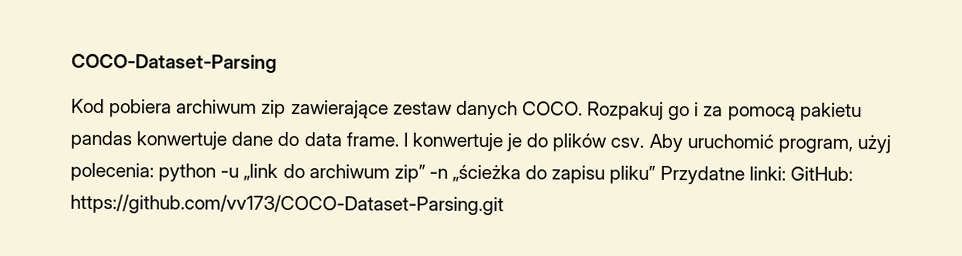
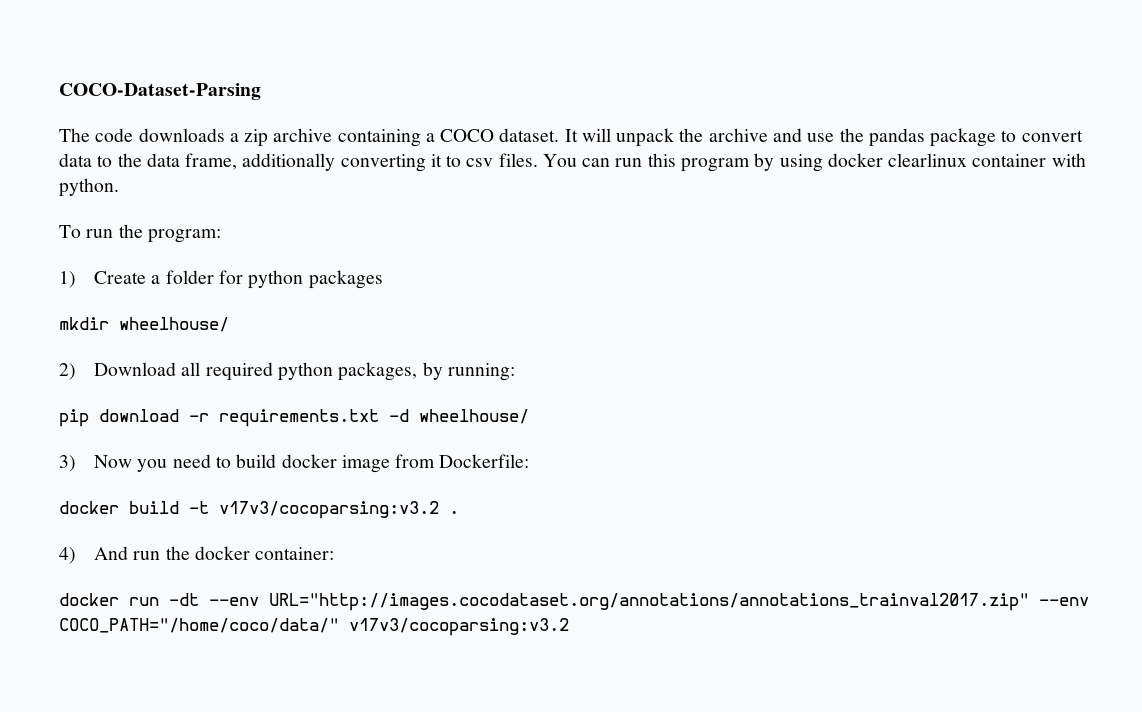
[71,98,862,121] [70,130,891,154] [70,162,853,185] [70,193,504,216] Kod pobiera archiwum zip zawierające zestaw danych COCO. Rozpakuj go i za pomocą pakietu pandas konwertuje dane do data frame. I konwertuje je do plików csv. Aby uruchomić program, użyj polecenia: python -u „link do archiwum zip” -n „ścieżka do zapisu pliku” Przydatne linki: GitHub: https://github.com/vv173/COCO-Dataset-Parsing.git -> [59,128,1083,147] [59,153,1086,172] [59,178,119,197] [59,224,221,243] [59,270,383,289] [59,317,229,332] [59,362,515,381] [59,409,529,427] [59,454,530,473] [59,501,459,519] [59,546,335,564] [59,593,1089,611] [59,618,569,636] The code downloads a zip archive containing a COCO dataset. It will unpack the archive and use the pandas package to convert data to the data frame, additionally converting it to csv files. You can run this program by using docker clearlinux container with python. // To run the program: // 1) Create a folder for python packages // mkdir wheelhouse/ // 2) Download all required python packages, by running: // pip download -r requirements.txt -d wheelhouse/ // 3) Now you need to build docker image from Dockerfile: // docker build -t v17v3/cocoparsing:v3.2 . // 4) And run the docker container: // docker run -dt --env URL="http://images.cocodataset.org/annotations/annotations_trainval2017.zip" --env COCO_PATH="/home/coco/data/" v17v3/cocoparsing:v3.2

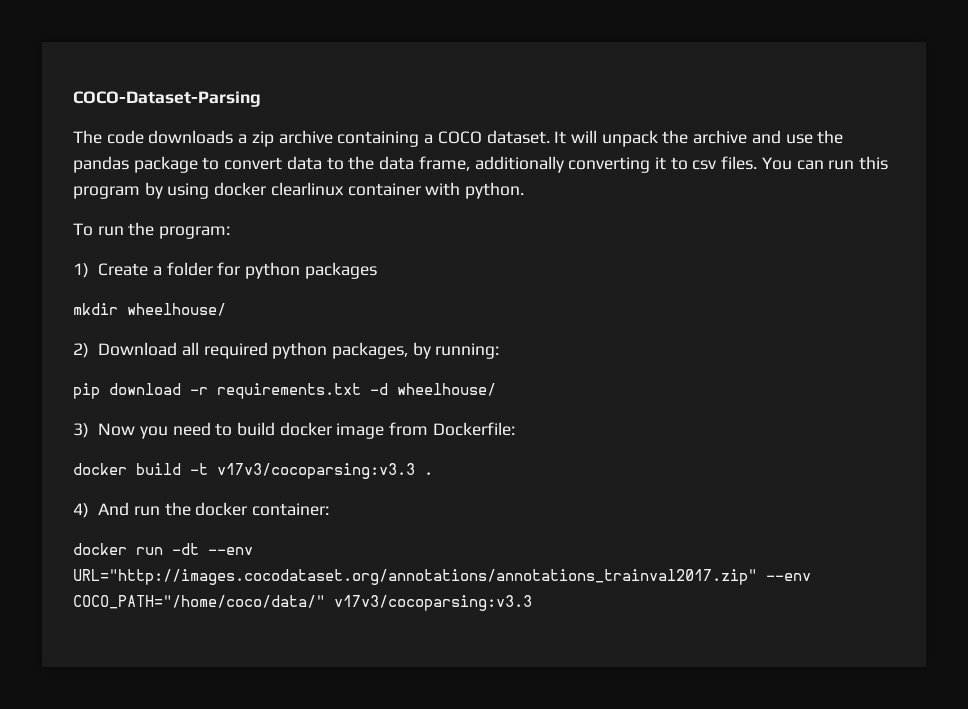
[219,501,439,519] v17v3/cocoparsing:v3.2 -> [217,463,415,479] v17v3/cocoparsing:v3.3
[349,618,569,636] v17v3/cocoparsing:v3.2 -> [334,595,532,611] v17v3/cocoparsing:v3.3

